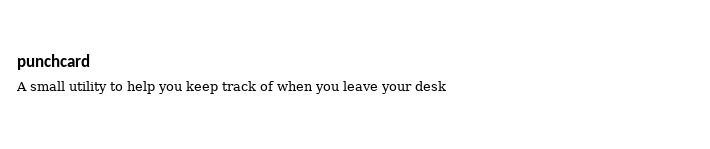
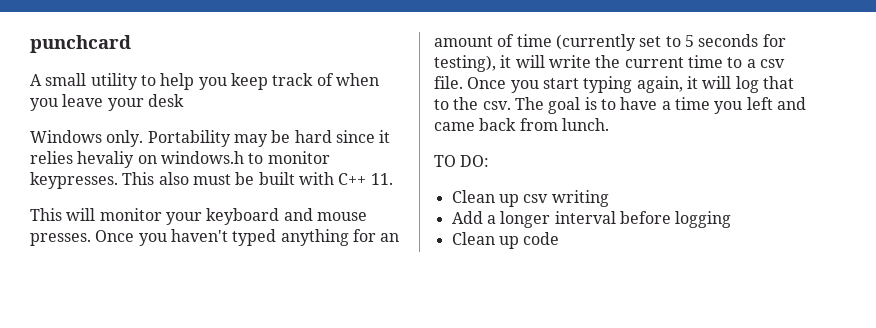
(446, 86) none -> [30,130,391,147] [30,151,330,168] [30,172,393,189] [30,208,367,225] [30,229,400,246] [434,34,786,51] [434,55,785,72] [434,76,794,93] [434,97,806,114] [434,118,609,131] [434,155,490,167] [451,190,609,207] [451,211,732,228] [451,232,560,249] // Windows only. Portability may be hard since it relies hevaliy on windows.h to monitor keypresses. This also must be built with C++ 11. // This will monitor your keyboard and mouse presses. Once you haven't typed anything for an amount of time (currently set to 5 seconds for testing), it will write the current time to a csv file. Once you start typing again, it will log that to the csv. The goal is to have a time you left and came back from lunch. // TO DO: // Clean up csv writing // Add a longer interval before logging // Clean up code

